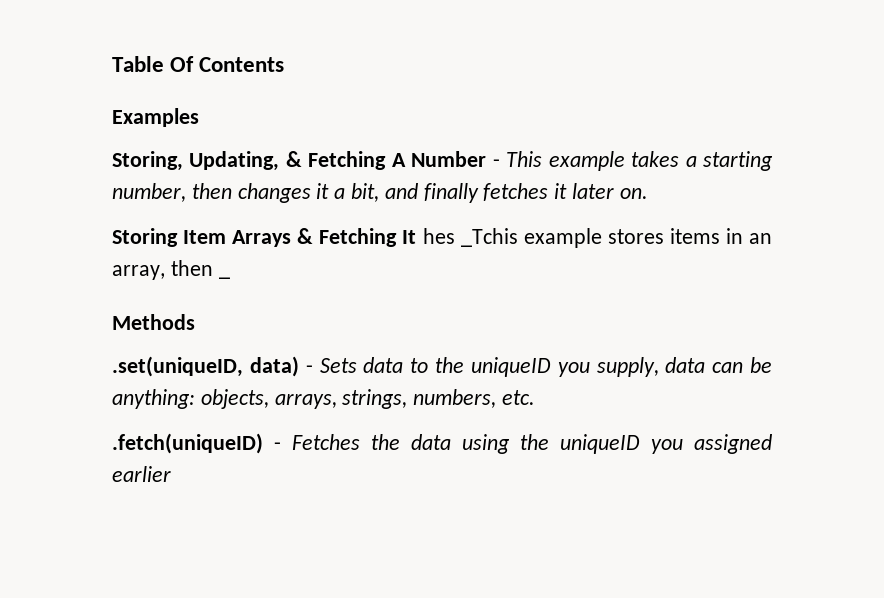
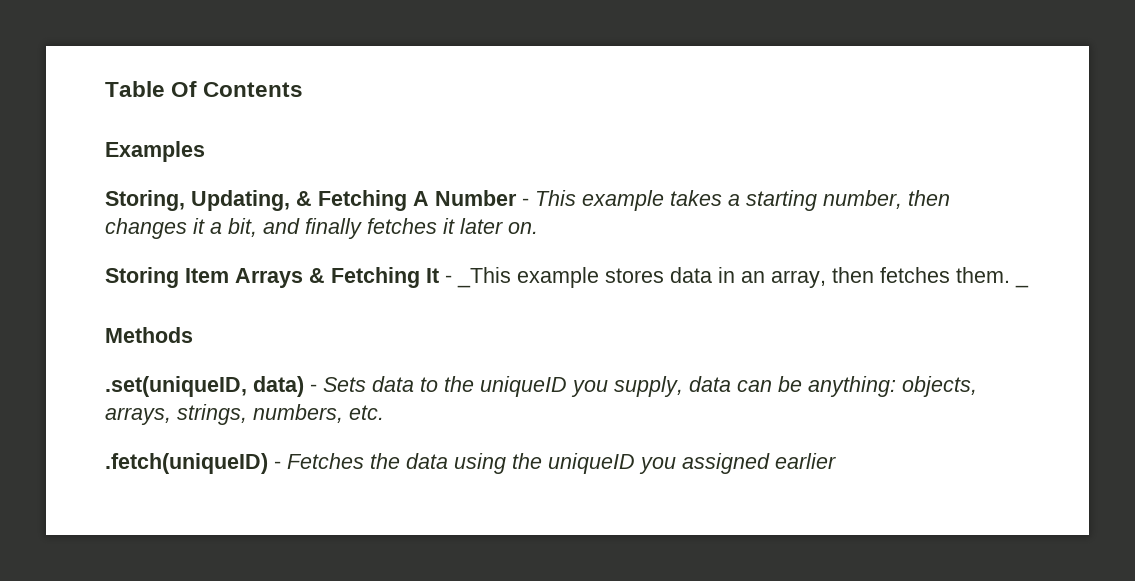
[422,228,518,247] hes _Tchis -> [445,267,511,288] - _This
[669,228,720,244] items -> [670,267,712,283] data
(213, 268) none -> [880,267,1010,283] fetches them.

